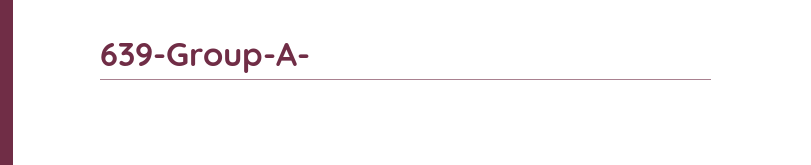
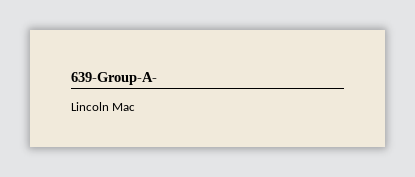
(310, 57) none -> [71,102,136,111] // Lincoln Mac

